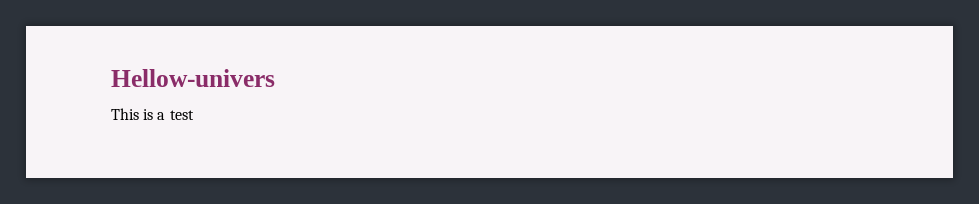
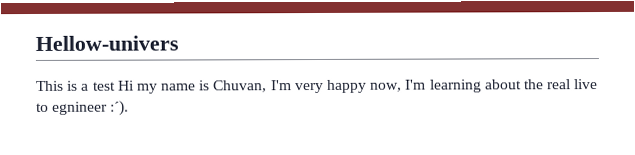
(194, 115) none -> [117,79,599,94] [36,100,130,116] Hi my name is Chuvan, I'm very happy now, I'm learning about the real live to egnineer :´).

